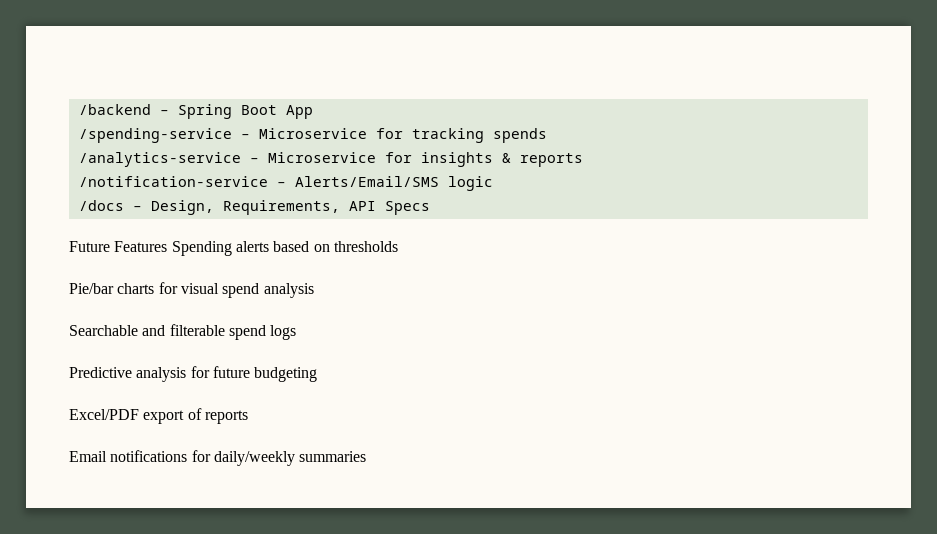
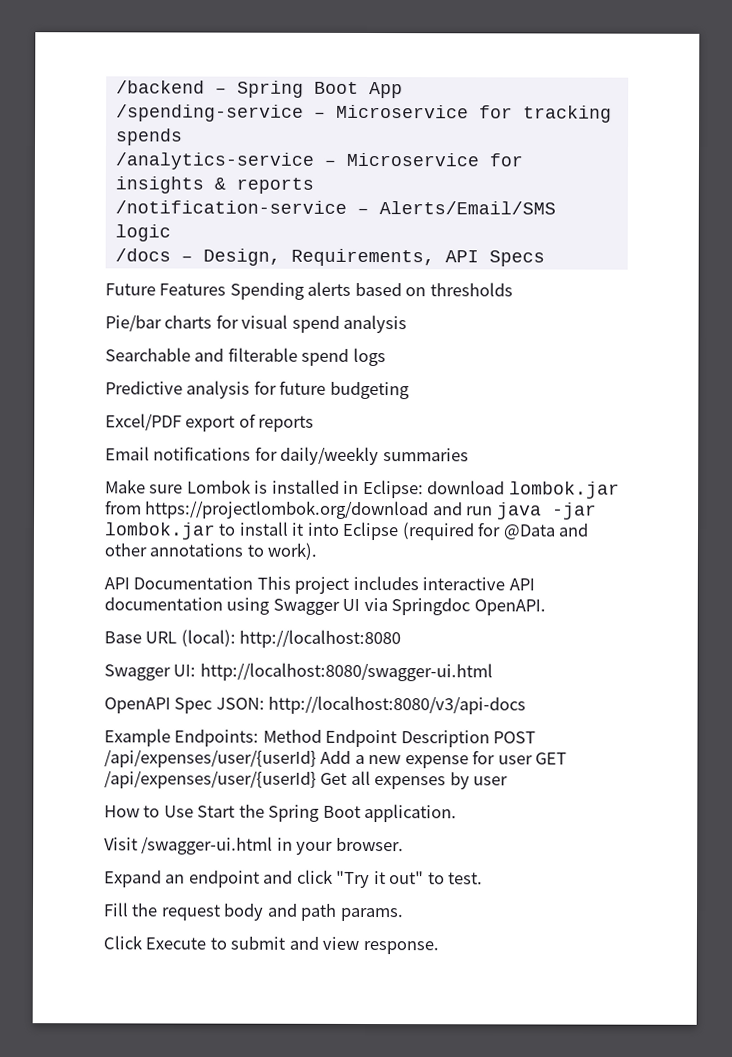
(367, 456) none -> [105,479,620,499] [105,500,597,520] [104,521,590,541] [104,542,318,560] [104,575,535,594] [104,597,546,616] [104,629,402,649] [104,662,493,682] [104,695,527,715] [104,728,537,748] [104,749,568,769] [104,770,509,790] [104,803,458,823] [104,836,404,855] [104,869,484,889] [103,902,404,922] [103,935,439,955] // Make sure Lombok is installed in Eclipse: download lombok.jar from https://projectlombok.org/download and run java -jar lombok.jar to install it into Eclipse (required for @Data and other annotations to work). // API Documentation This project includes interactive API documentation using Swagger UI via Springdoc OpenAPI. // Base URL (local): http://localhost:8080 // Swagger UI: http://localhost:8080/swagger-ui.html // OpenAPI Spec JSON: http://localhost:8080/v3/api-docs // Example Endpoints: Method Endpoint Description POST /api/expenses/user/{userId} Add a new expense for user GET /api/expenses/user/{userId} Get all expenses by user // How to Use Start the Spring Boot application. // Visit /swagger-ui.html in your browser. // Expand an endpoint and click "Try it out" to test. // Fill the request body and path params. // Click Execute to submit and view response.

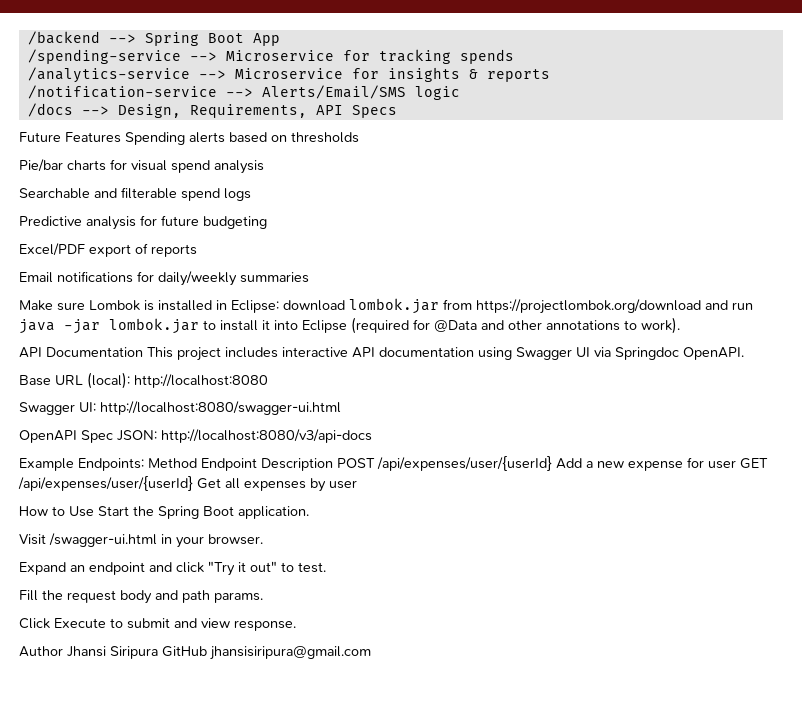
[214,87,227,94] – -> [108,34,136,43] -->
[313,111,326,118] – -> [189,52,217,61] -->
[323,159,336,166] – -> [198,70,226,79] -->
[356,207,369,215] – -> [225,88,253,97] -->
[180,255,193,262] – -> [81,106,109,115] -->
(439, 947) none -> [19,646,371,660] // Author Jhansi Siripura GitHub jhansisiripura@gmail.com

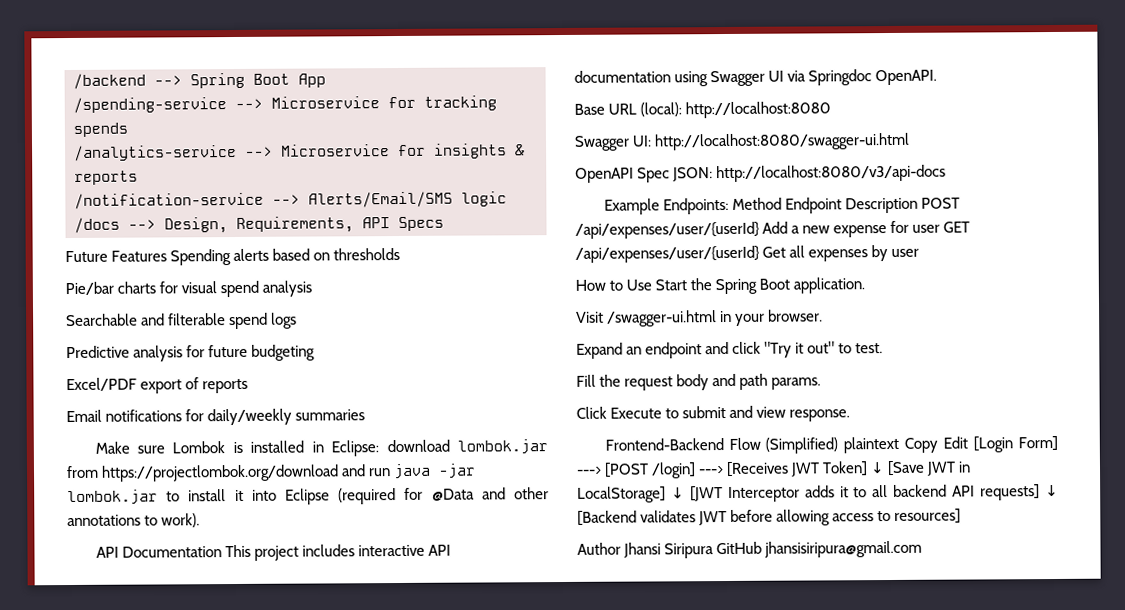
(296, 625) none -> [604,435,1058,454] [576,460,972,479] [577,484,1060,503] [577,508,962,526] // Frontend-Backend Flow (Simplified) plaintext Copy Edit [Login Form] ---> [POST /login] ---> [Receives JWT Token] ↓ [Save JWT in LocalStorage] ↓ [JWT Interceptor adds it to all backend API requests] ↓ [Backend validates JWT before allowing access to resources]

